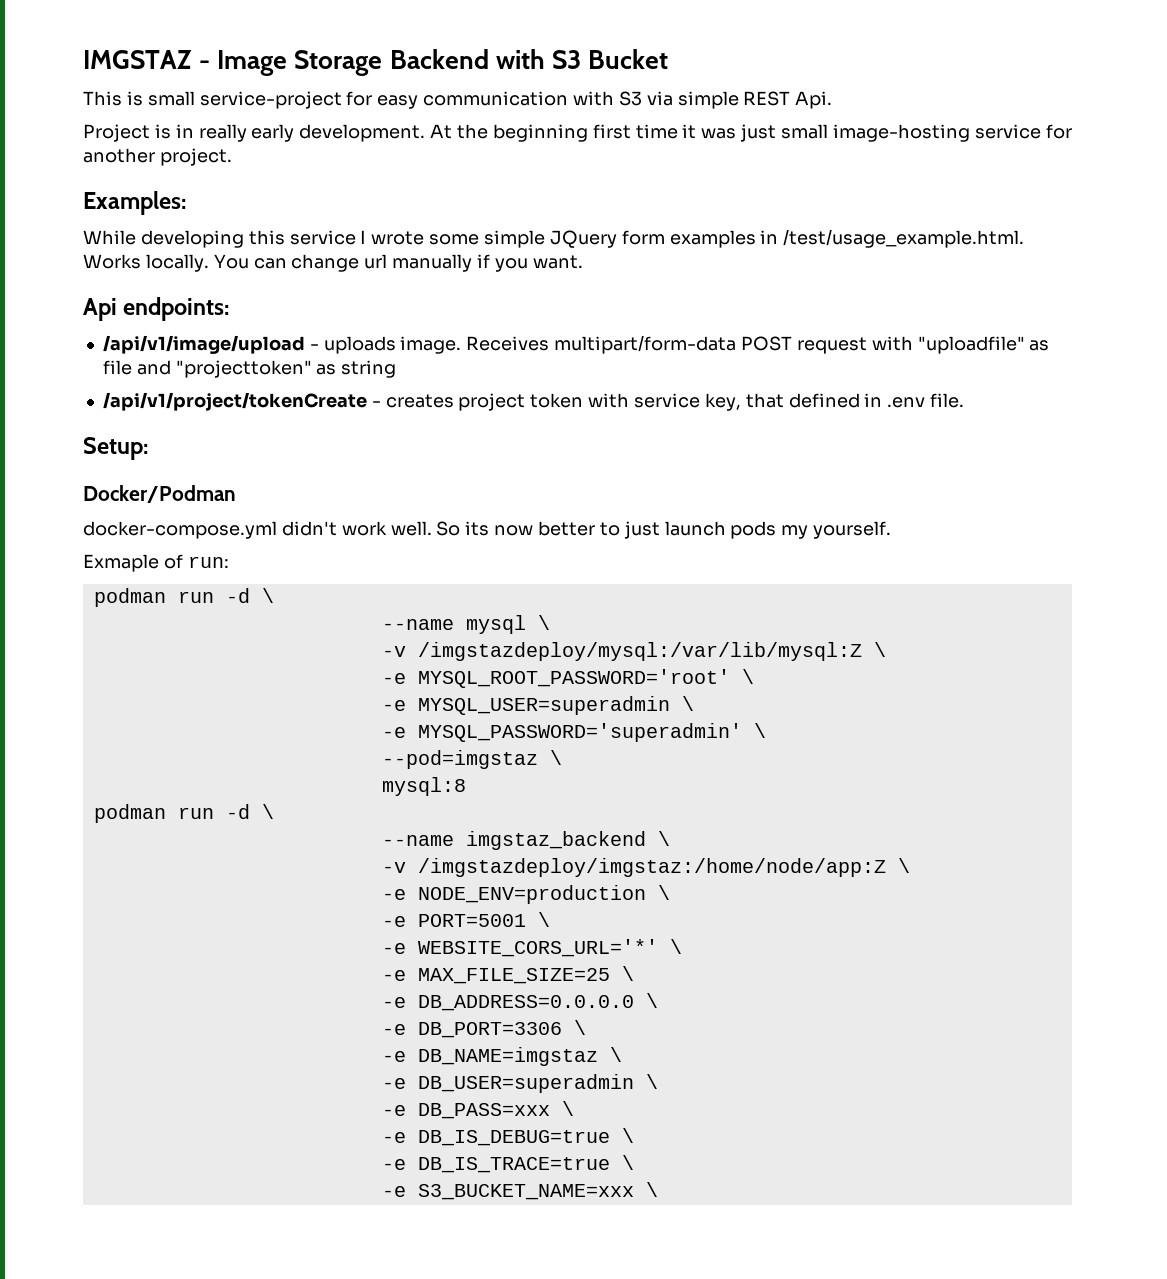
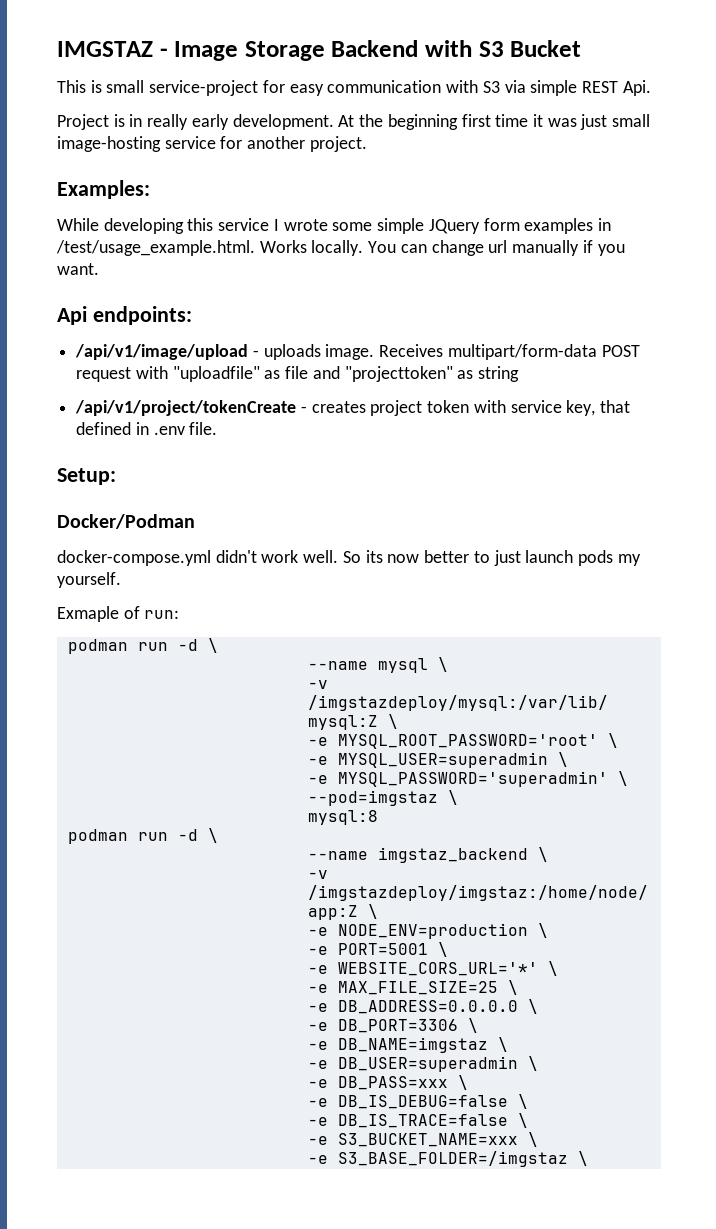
[417,1128,634,1146] [381,1157,610,1173] DB_IS_DEBUG=true \ // -e DB_IS_TRACE=true -> [337,1094,528,1109] [307,1114,508,1128] DB_IS_DEBUG=false \ // -e DB_IS_TRACE=false
(658, 1189) none -> [307,1151,588,1167] // -e S3_BASE_FOLDER=/imgstaz \

